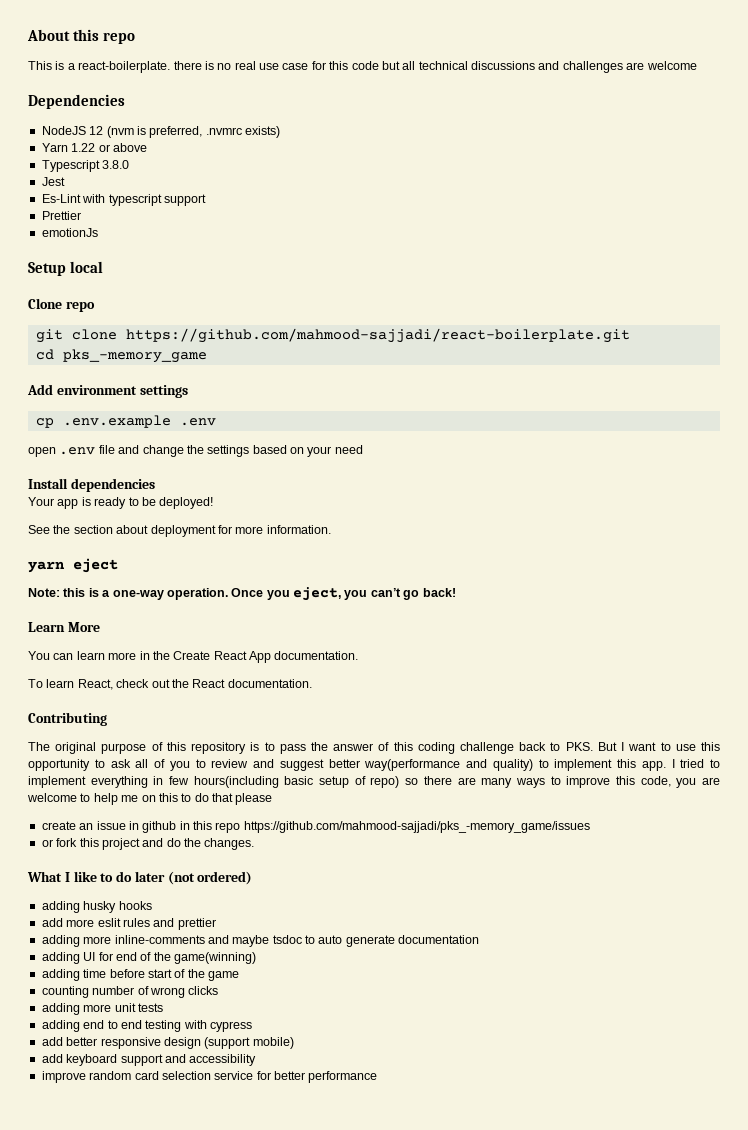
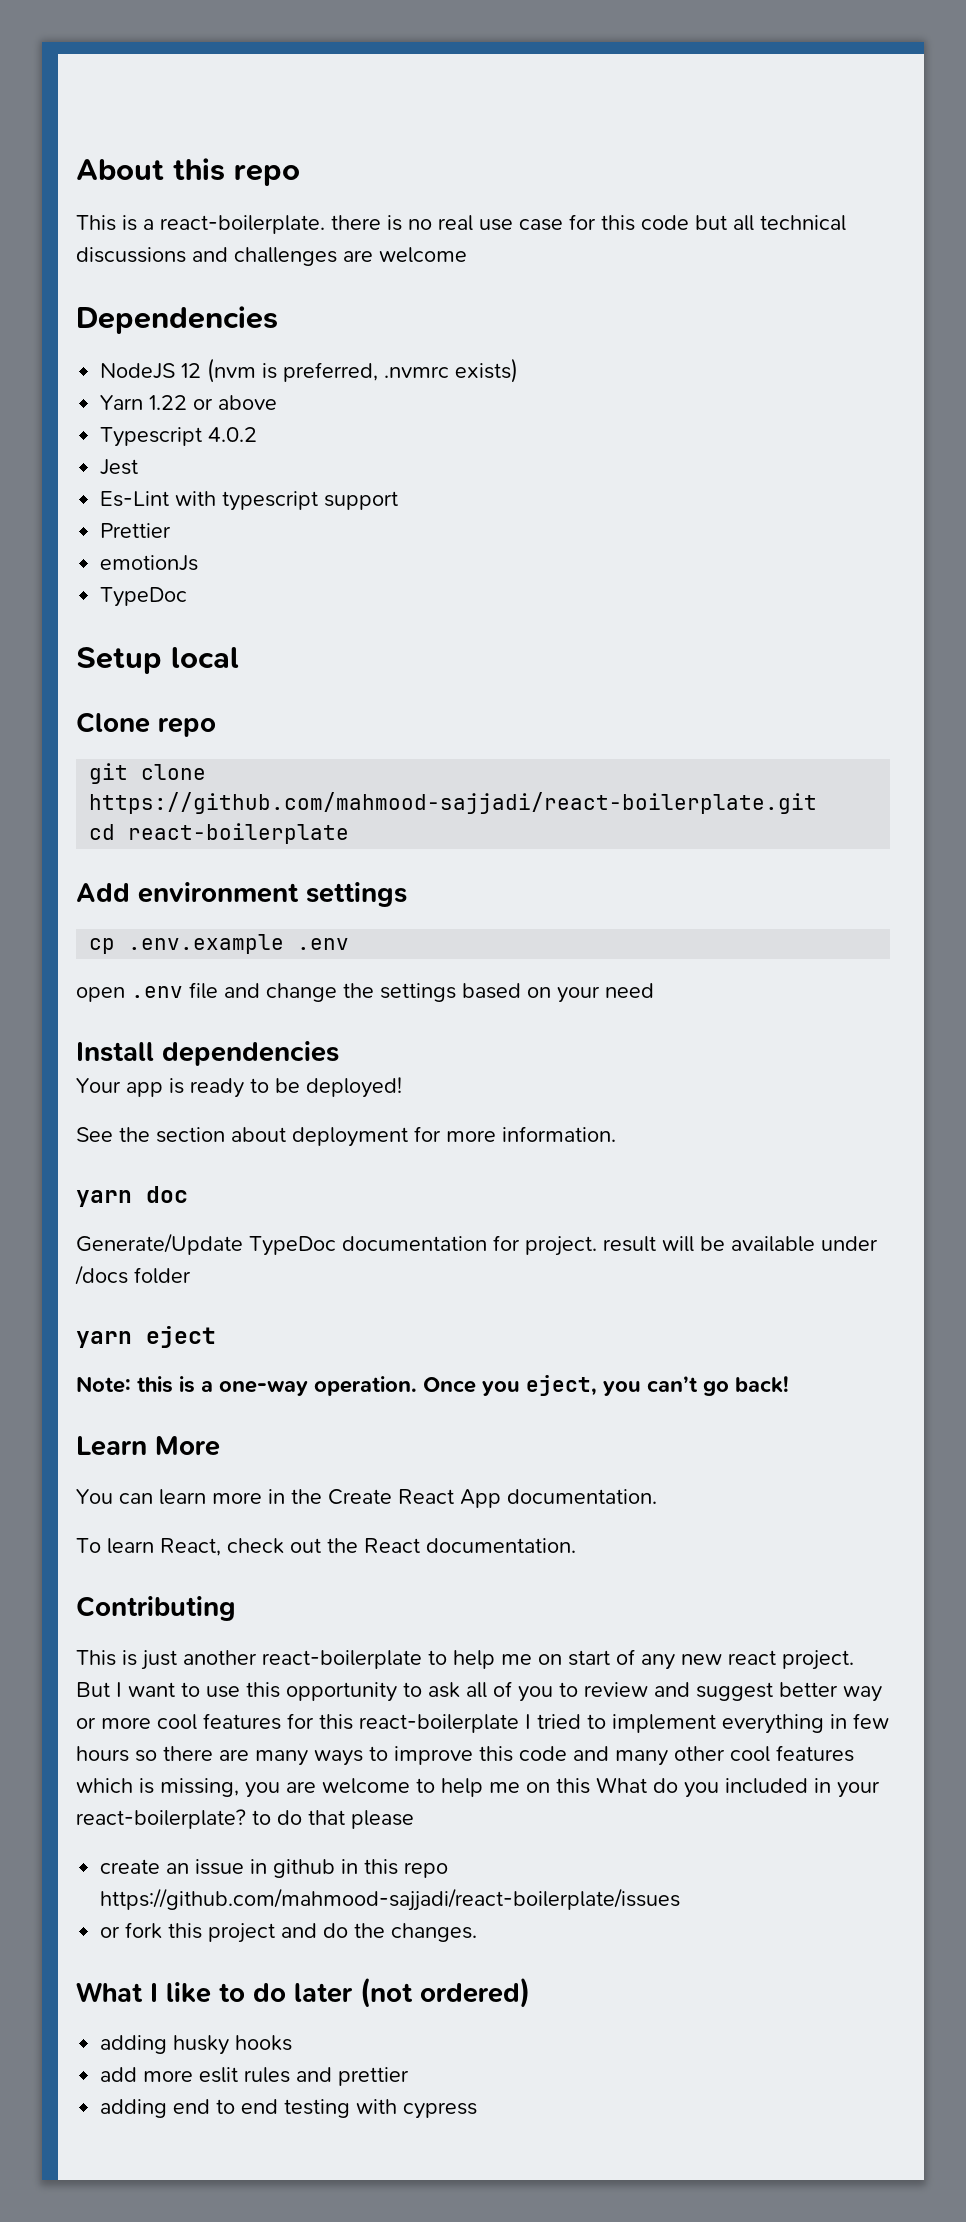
[102,160,130,169] 3.8.0 -> [208,427,258,442] 4.0.2
(98, 232) none -> [100,587,188,607] // TypeDoc
[62,349,207,363] pks_-memory_game -> [128,823,350,844] react-boilerplate
(331, 529) none -> [76,1186,188,1207] [76,1233,878,1256] [75,1265,191,1285] // yarn doc // Generate/Update TypeDoc documentation for project. result will be available under /docs folder
[28,742,593,754] The original purpose of this repository is to pass the answer of this coding challenge back to PKS. -> [76,1649,854,1670] This is just another react-boilerplate to help me on start of any new react project.
[364,759,666,771] way(performance and quality) to implement this app. -> [843,1686,882,1702] [76,1713,519,1733] way or more cool features for this react-boilerplate
[193,776,400,788] hours(including basic setup of repo) -> [76,1746,129,1762] hours
[640,776,671,787] code, -> [519,1745,854,1766] [76,1778,239,1797] code and many other cool features which is missing,
(178, 797) none -> [596,1777,880,1798] [76,1809,246,1829] What do you included in your react-boilerplate?
[243,821,590,833] https://github.com/mahmood-sajjadi/pks_-memory_game/issues -> [100,1888,681,1911] https://github.com/mahmood-sajjadi/react-boilerplate/issues
[41,935,480,947] [41,952,256,964] [41,969,239,981] [41,986,219,998] [41,1003,163,1015] // adding more inline-comments and maybe tsdoc to auto generate documentation // adding UI for end of the game(winning) // adding time before start of the game // counting number of wrong clicks // adding more unit tests -> (410, 2076) none
[41,1037,294,1049] [41,1054,257,1066] [41,1071,378,1083] // add better responsive design (support mobile) // add keyboard support and accessibility // improve random card selection service for better performance -> (478, 2110) none

